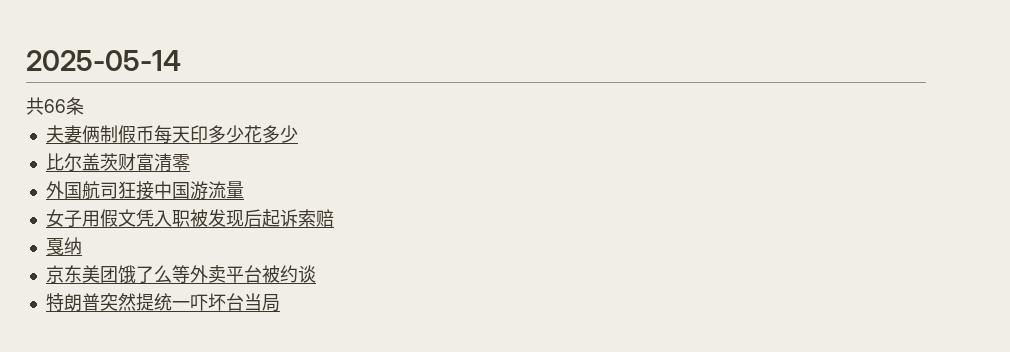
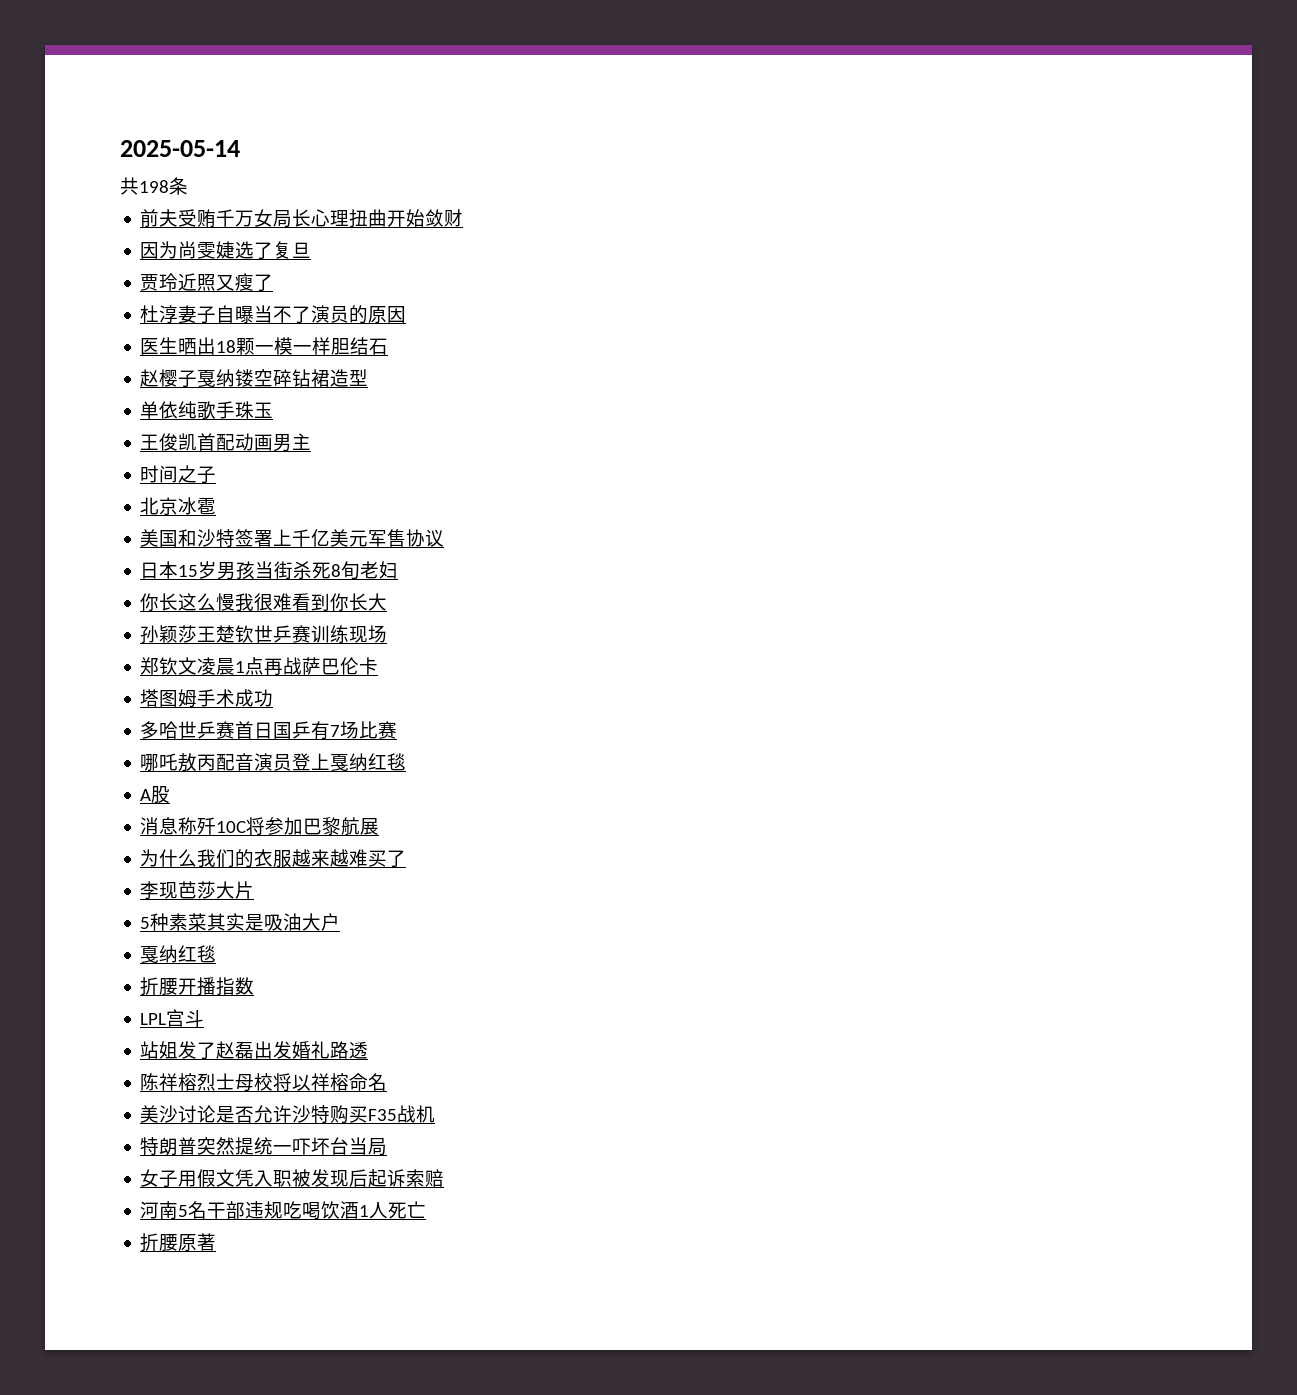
[44,99,66,113] 66 -> [139,180,169,193] 198
[45,125,298,144] [45,153,190,172] [45,181,244,200] 夫妻俩制假币每天印多少花多少 // 比尔盖茨财富清零 // 外国航司狂接中国游流量 -> [140,209,464,228] [140,241,312,259] [140,273,274,291] [140,305,407,324] [140,337,389,355] [140,369,369,388] [140,401,274,420] [140,433,312,452] [140,465,217,484] [140,497,217,515] [140,529,445,547] [140,561,399,580] [140,593,388,611] [140,625,388,643] [140,657,379,676] [140,689,274,708] [140,721,398,740] [140,752,407,772] [140,786,171,804] [140,817,380,835] [140,849,407,868] [140,881,255,899] [140,913,341,931] [140,945,217,963] [140,977,255,996] [140,1009,205,1027] [140,1041,369,1059] [140,1073,388,1092] [140,1105,436,1124] [140,1137,388,1156] 前夫受贿千万女局长心理扭曲开始敛财 // 因为尚雯婕选了复旦 // 贾玲近照又瘦了 // 杜淳妻子自曝当不了演员的原因 // 医生晒出18颗一模一样胆结石 // 赵樱子戛纳镂空碎钻裙造型 // 单依纯歌手珠玉 // 王俊凯首配动画男主 // 时间之子 // 北京冰雹 // 美国和沙特签署上千亿美元军售协议 // 日本15岁男孩当街杀死8旬老妇 // 你长这么慢我很难看到你长大 // 孙颖莎王楚钦世乒赛训练现场 // 郑钦文凌晨1点再战萨巴伦卡 // 塔图姆手术成功 // 多哈世乒赛首日国乒有7场比赛 // 哪吒敖丙配音演员登上戛纳红毯 // A股 // 消息称歼10C将参加巴黎航展 // 为什么我们的衣服越来越难买了 // 李现芭莎大片 // 5种素菜其实是吸油大户 // 戛纳红毯 // 折腰开播指数 // LPL宫斗 // 站姐发了赵磊出发婚礼路透 // 陈祥榕烈士母校将以祥榕命名 // 美沙讨论是否允许沙特购买F35战机 // 特朗普突然提统一吓坏台当局
[45,237,82,255] [45,265,316,283] [45,293,280,312] 戛纳 // 京东美团饿了么等外卖平台被约谈 // 特朗普突然提统一吓坏台当局 -> [140,1201,427,1220] [140,1233,217,1252] 河南5名干部违规吃喝饮酒1人死亡 // 折腰原著

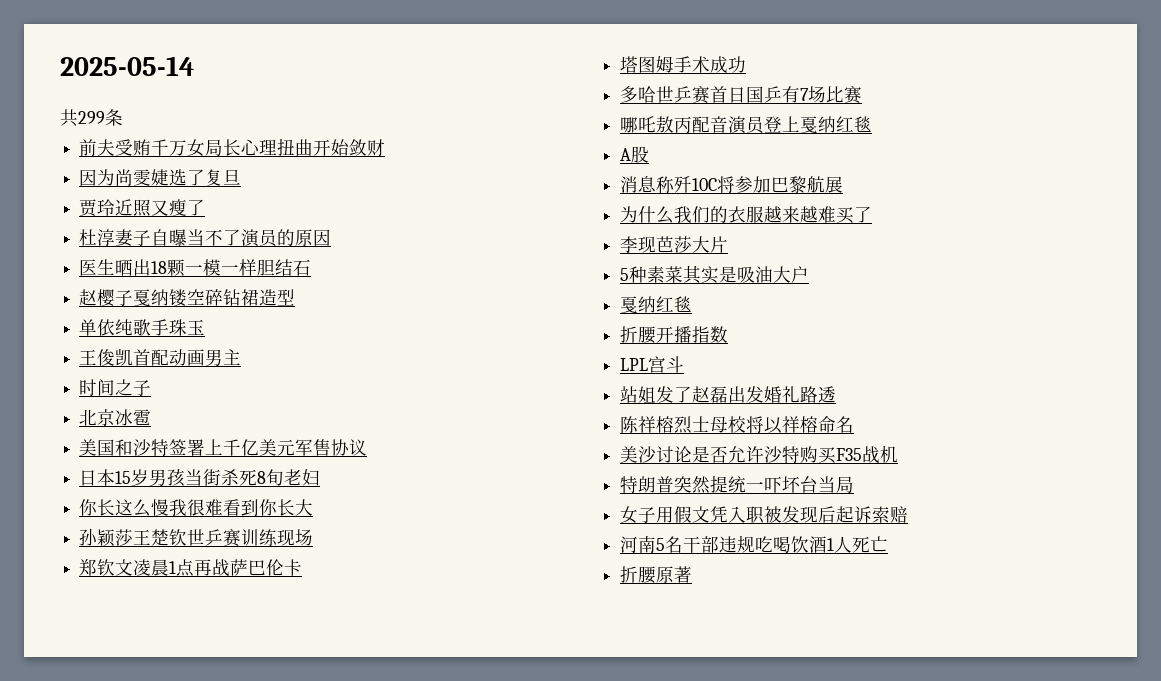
[139,180,169,193] 198 -> [78,111,105,124] 299

